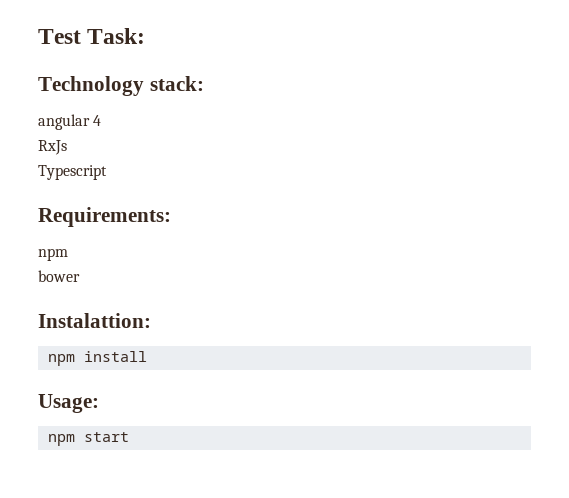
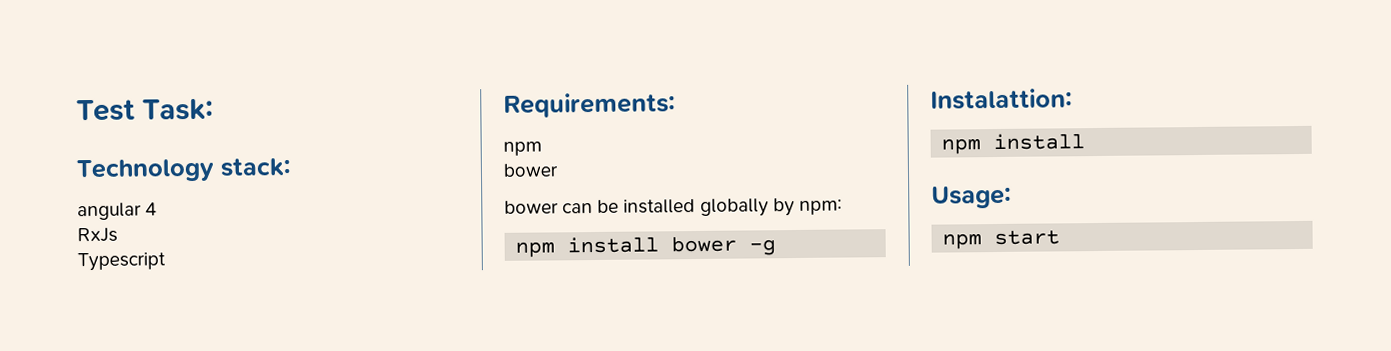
(80, 276) none -> [504,198,842,217] [515,235,777,258] // bower can be installed globally by npm: // npm install bower -g

